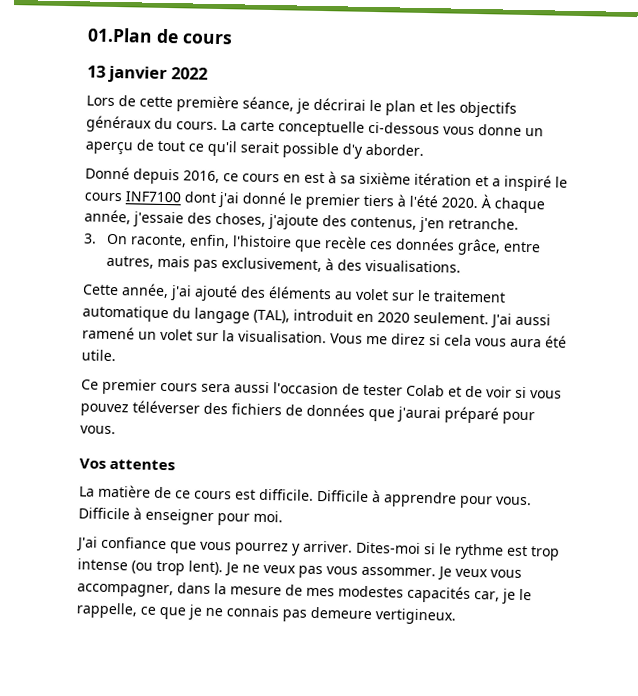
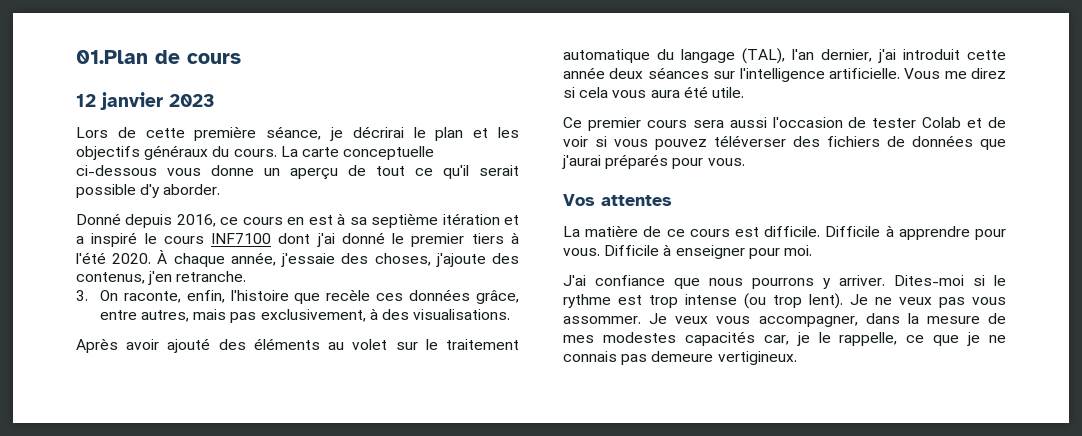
[87,65,208,84] 13 janvier 2022 -> [76,92,215,110] 12 janvier 2023
[359,171,411,185] sixième -> [371,213,439,228] septième
[82,283,192,301] Cette année, j'ai -> [76,338,160,353] Après avoir
[293,309,551,329] [82,326,327,344] introduit en 2020 seulement. J'ai aussi ramené un volet sur la visualisation. -> [792,49,1006,63] [563,67,900,82] l'an dernier, j'ai introduit cette année deux séances sur l'intelligence artificielle.
[444,406,499,424] préparé -> [605,154,669,169] préparés
[200,541,289,556] vous pourrez -> [709,278,814,289] nous pourrons

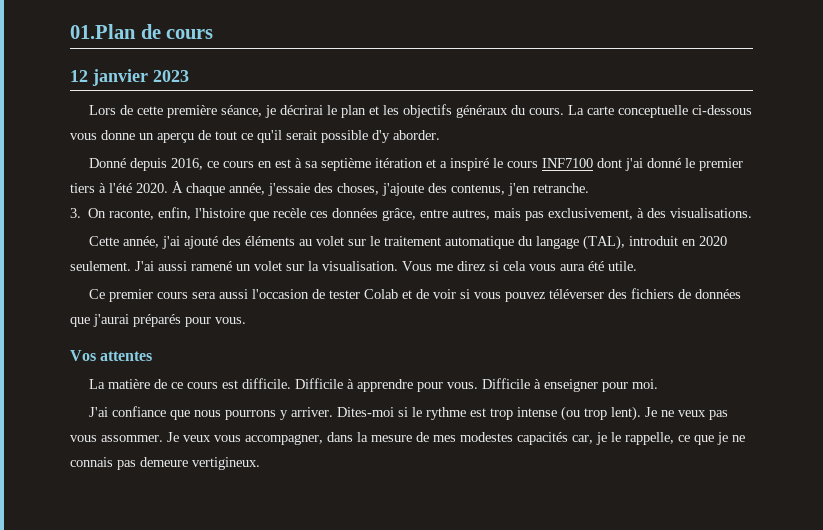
[76,338,160,353] Après avoir -> [88,236,180,249] Cette année, j'ai
[792,49,1006,63] [563,67,900,82] l'an dernier, j'ai introduit cette année deux séances sur l'intelligence artificielle. -> [628,236,727,246] [70,261,398,271] introduit en 2020 seulement. J'ai aussi ramené un volet sur la visualisation.

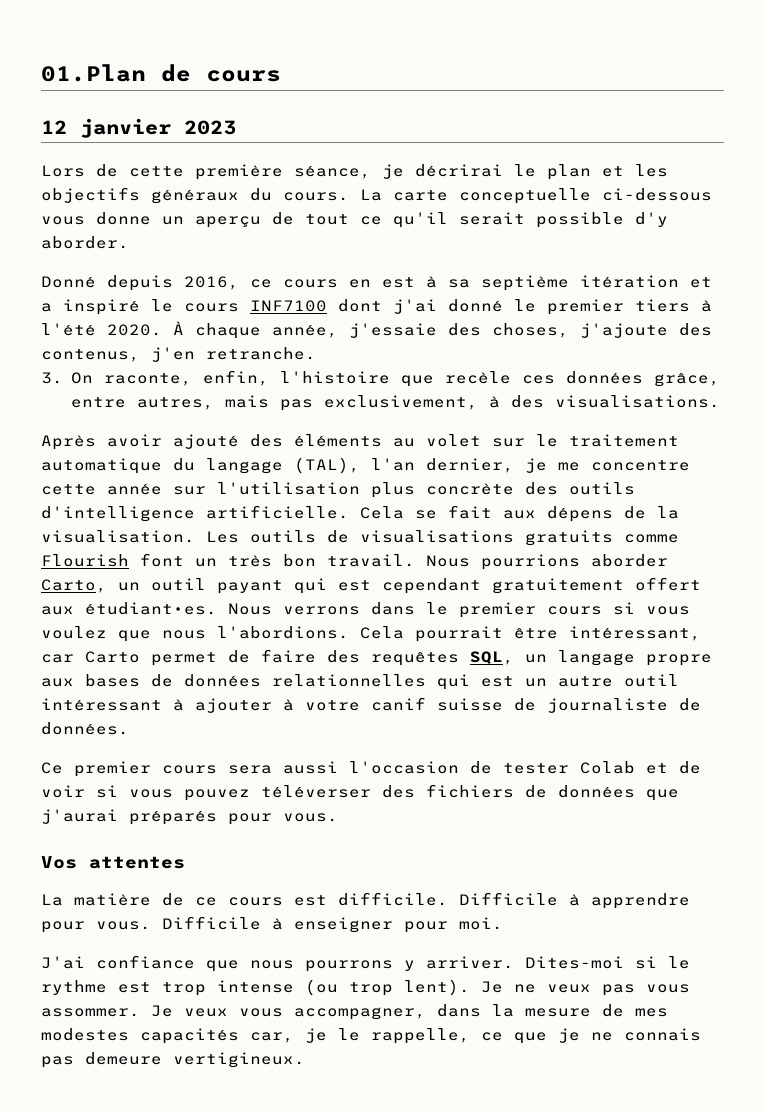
[88,236,180,249] Cette année, j'ai -> [41,434,162,450] Après avoir
[628,236,727,246] [70,261,637,271] introduit en 2020 seulement. J'ai aussi ramené un volet sur la visualisation. Vous me direz si cela vous aura été utile. -> [371,458,690,473] [41,482,635,498] [41,505,679,522] [41,530,679,546] [41,553,668,570] [41,577,701,594] [41,602,690,618] [41,626,701,642] [41,649,712,666] [41,674,679,690] [41,697,701,713] [41,722,129,735] l'an dernier, je me concentre cette année sur l'utilisation plus concrète des outils d'intelligence artificielle. Cela se fait aux dépens de la visualisation. Les outils de visualisations gratuits comme Flourish font un très bon travail. Nous pourrions aborder Carto, un outil payant qui est cependant gratuitement offert aux étudiant•es. Nous verrons dans le premier cours si vous voulez que nous l'abordions. Cela pourrait être intéressant, car Carto permet de faire des requêtes SQL, un langage propre aux bases de données relationnelles qui est un autre outil intéressant à ajouter à votre canif suisse de journaliste de données.

